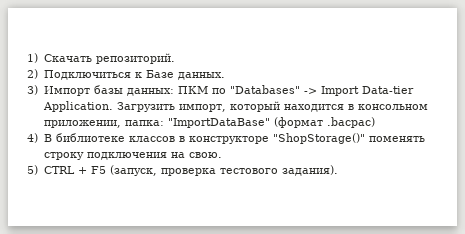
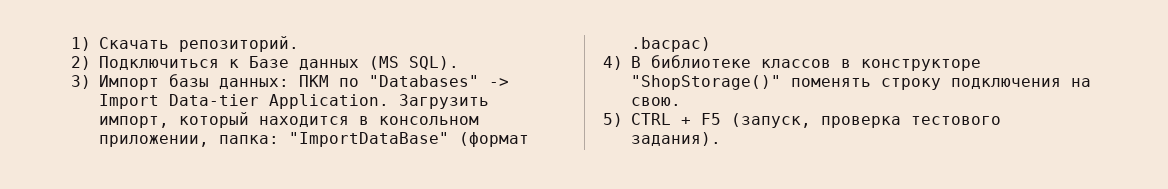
[177,72,225,80] данных. -> [299,56,459,70] данных (MS SQL).

